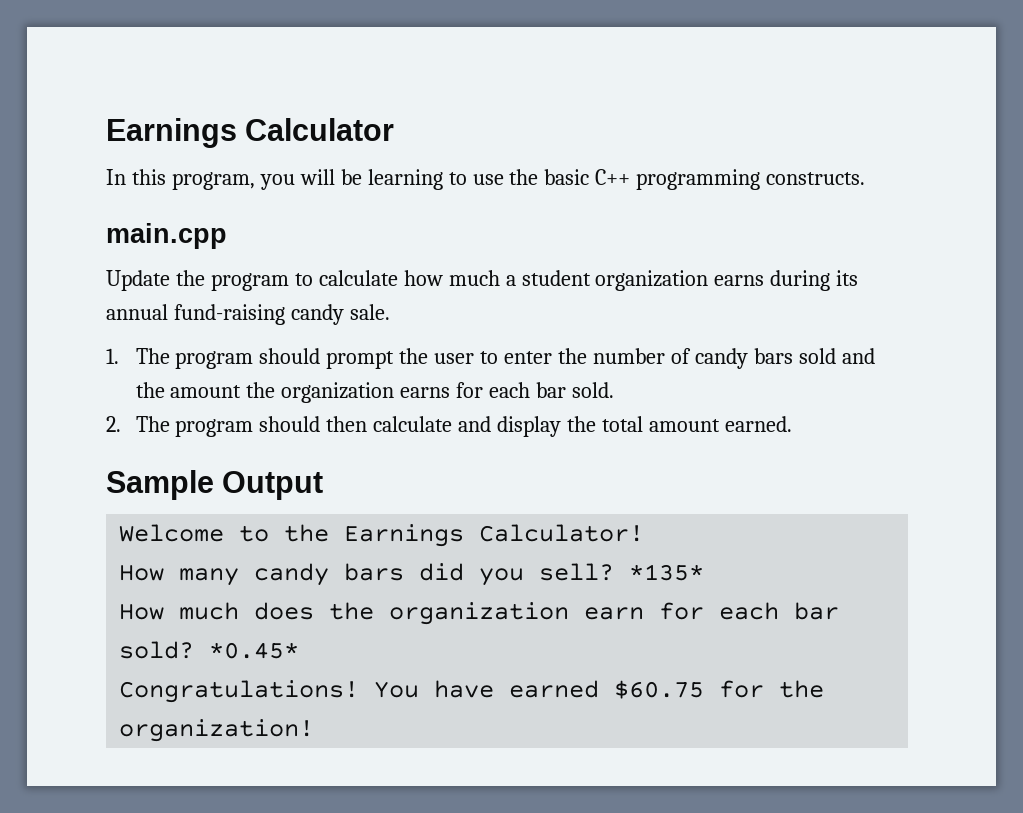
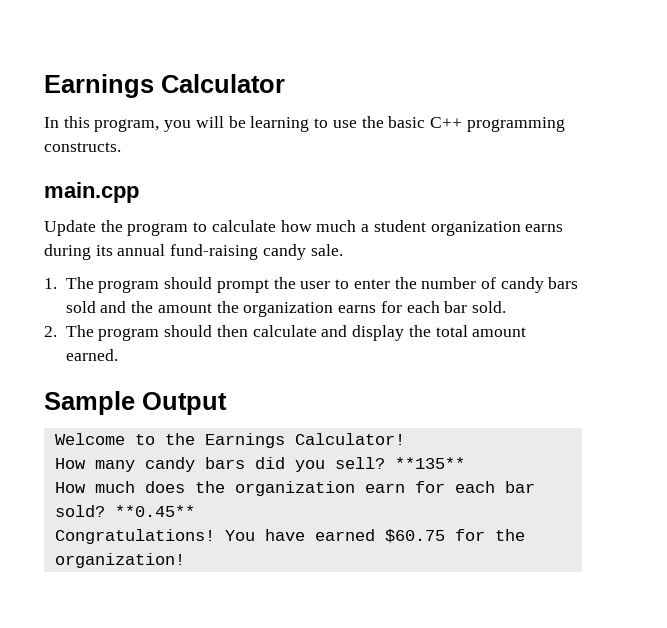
[629,564,705,581] *135* -> [394,457,465,469] **135**
[209,642,300,659] *0.45* -> [114,505,195,517] **0.45**

